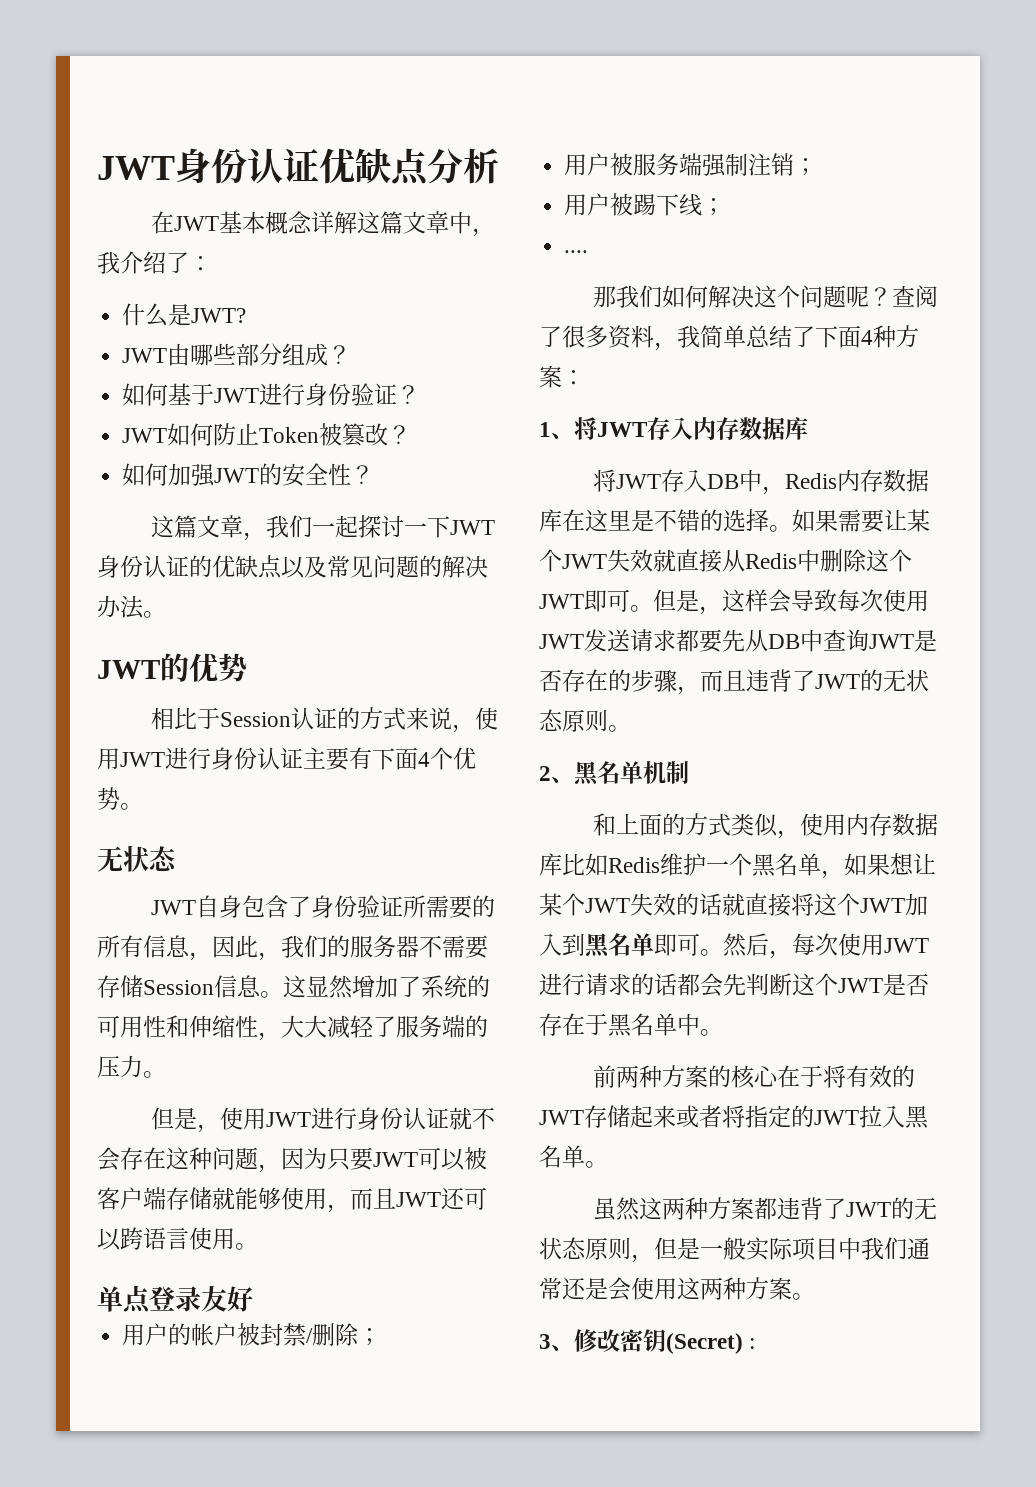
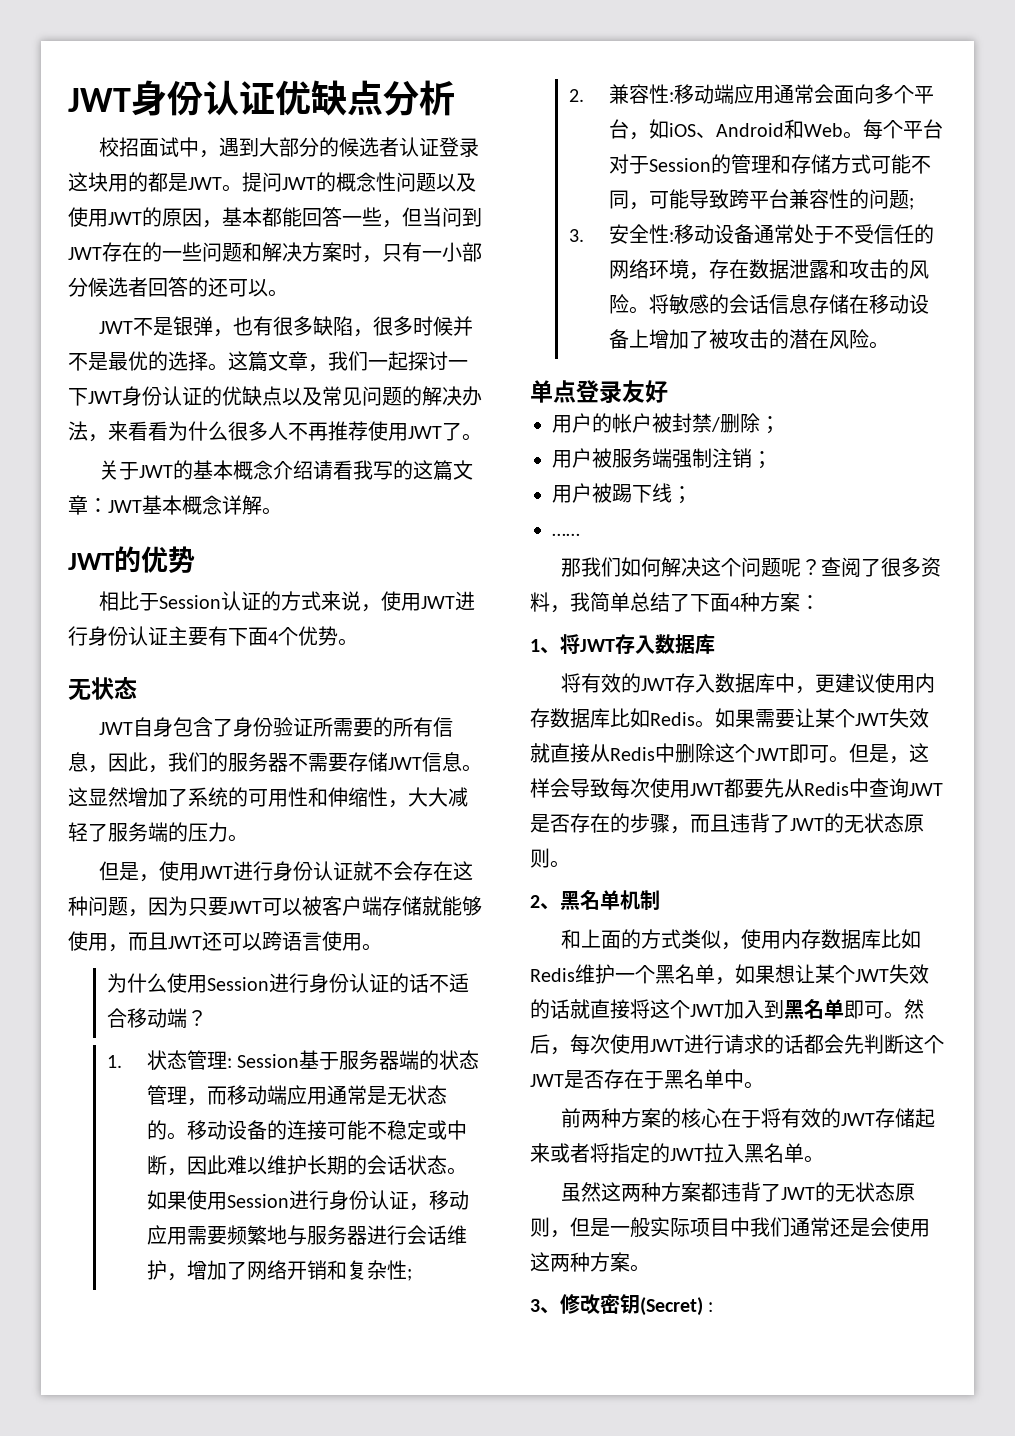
[151,211,496,237] [97,251,212,274] [122,303,247,327] [122,343,352,366] [122,383,421,406] [122,423,412,447] [122,463,375,487] 在JWT基本概念详解这篇文章中，我介绍了： // 什么是JWT? // JWT由哪些部分组成？ // 如何基于JWT进行身份验证？ // JWT如何防止Token被篡改？ // 如何加强JWT的安全性？ // -> [99,137,480,158] [68,172,476,192] [68,207,482,228] [68,242,482,263] [68,277,288,297] [99,316,474,337] [68,351,228,371] 校招面试中，遇到大部分的候选者认证登录这块用的都是JWT。提问JWT的概念性问题以及使用JWT的原因，基本都能回答一些，但当问到JWT存在的一些问题和解决方案时，只有一小部分候选者回答的还可以。 // JWT不是银弹，也有很多缺陷，很多时候并不是最优的选择。
(144, 607) none -> [88,421,482,442] [99,460,474,481] [68,495,262,515] ，来看看为什么很多人不再推荐使用JWT了。 // 关于JWT的基本概念介绍请看我写的这篇文章：JWT基本概念详解
[143,980,214,995] Session -> [388,757,422,770] JWT
(258, 1246) none -> [107,973,470,993] [107,1008,208,1028] [107,1050,479,1070] [146,1085,447,1106] [146,1120,467,1140] [146,1155,467,1176] [146,1190,469,1211] [146,1225,467,1245] [146,1260,412,1281] [569,84,934,104] [608,119,943,140] [608,154,931,174] [608,189,914,210] [569,224,934,244] [608,259,929,280] [608,294,929,315] [608,329,889,349] // 为什么使用Session进行身份认证的话不适合移动端？ // 1.状态管理: Session基于服务器端的状态管理，而移动端应用通常是无状态的。移动设备的连接可能不稳定或中断，因此难以维护长期的会话状态。如果使用Session进行身份认证，移动应用需要频繁地与服务器进行会话维护，增加了网络开销和复杂性; // 2.兼容性:移动端应用通常会面向多个平台，如iOS、Android和Web。每个平台对于Session的管理和存储方式可能不同，可能导致跨平台兼容性的问题; // 3.安全性:移动设备通常处于不受信任的网络环境，存在数据泄露和攻击的风险。将敏感的会话信息存储在移动设备上增加了被攻击的潜在风险。
[564,250,589,253] .... -> [552,533,580,536] ……
[693,417,808,440] [593,469,930,495] [539,509,769,532] 内存数据库 // 将JWT存入DB中，Redis内存数据库在这里是不错的选择 -> [655,634,715,654] [561,673,936,694] [530,708,695,728] 数据库 // 将有效的JWT存入数据库中，更建议使用内存数据库比如Redis
[584,629,676,652] 发送请求 -> (724, 789) none
[768,634,800,649] DB -> [804,782,849,796] Redis

